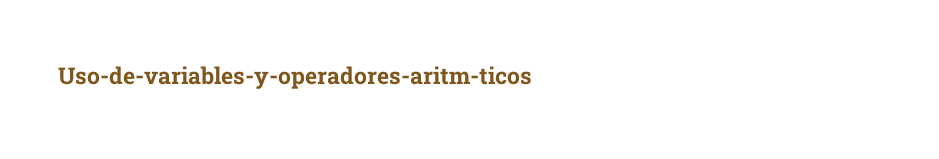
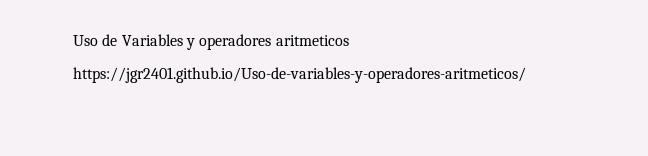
[58,66,532,89] Uso-de-variables-y-operadores-aritm-ticos -> [73,34,349,50] [73,67,526,83] Uso de Variables y operadores aritmeticos // https://jgr2401.github.io/Uso-de-variables-y-operadores-aritmeticos/

